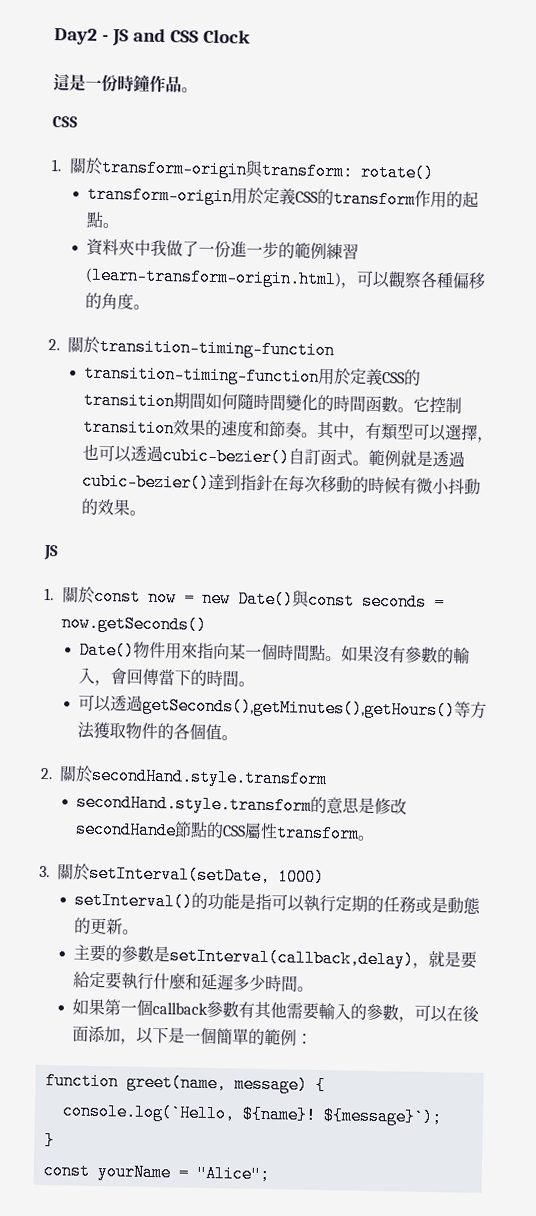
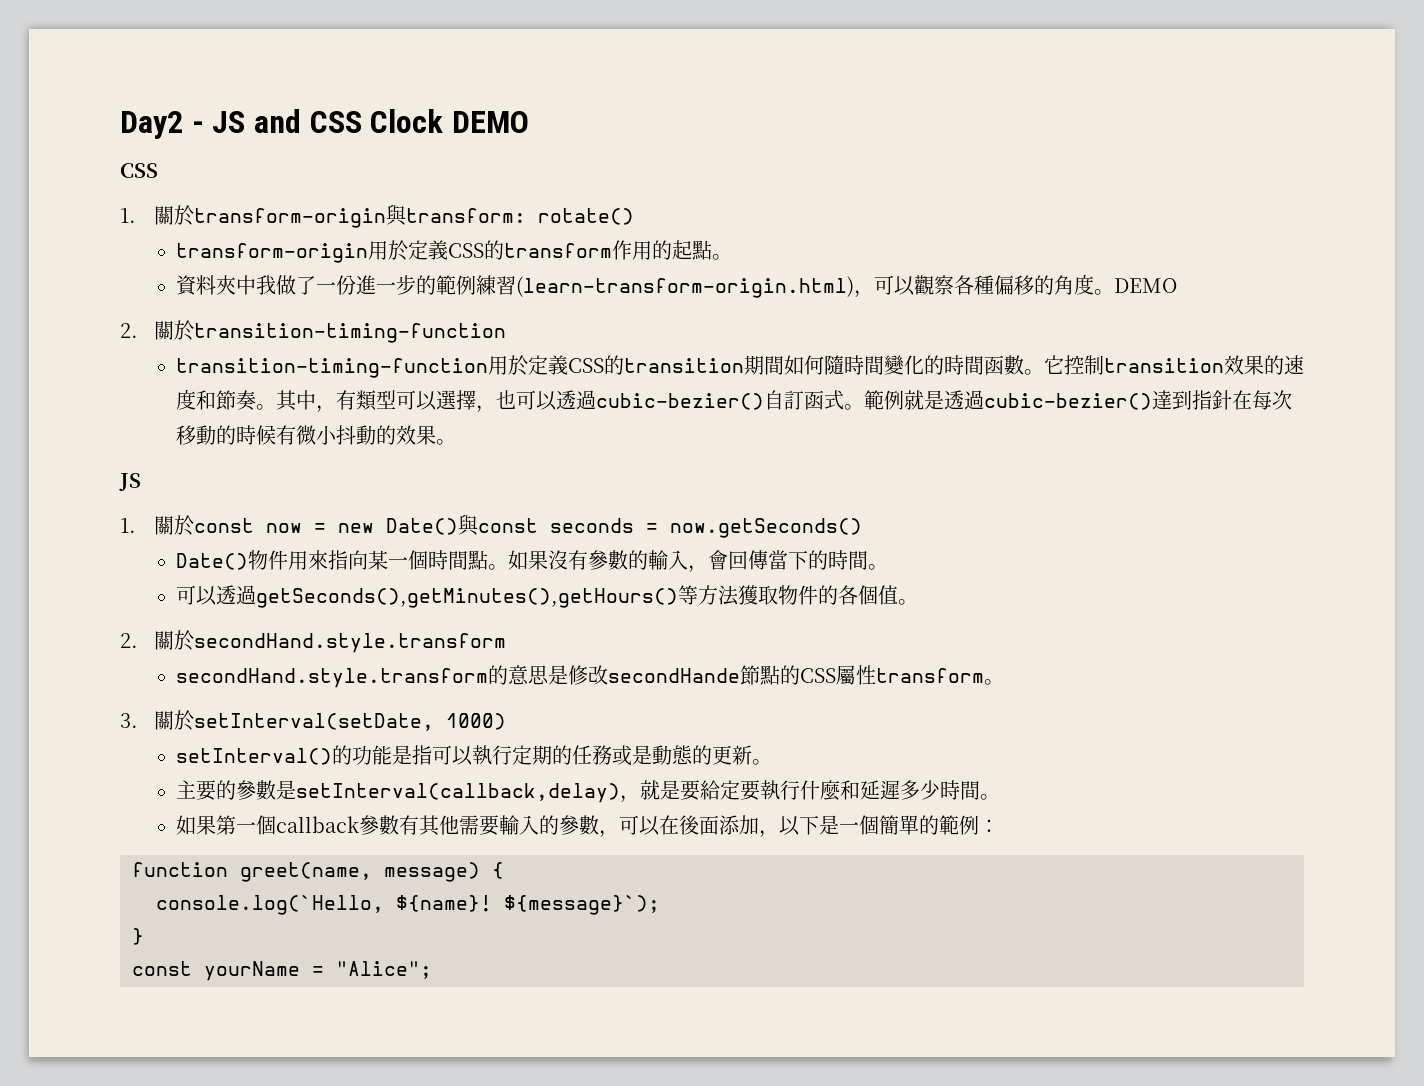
[53,74,198,93] // 這是一份時鐘作品。 -> [451,111,529,133] DEMO
(151, 307) none -> [1113,278,1177,293] DEMO

